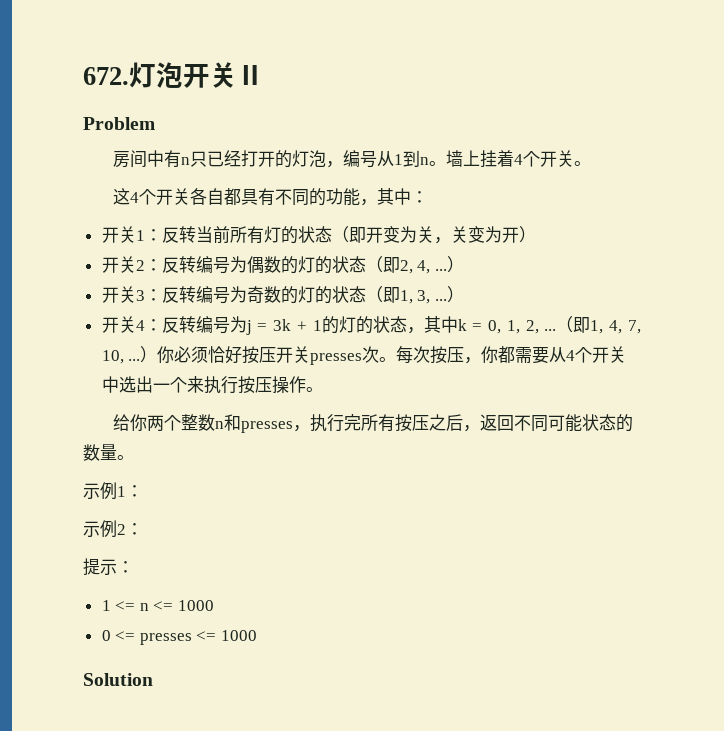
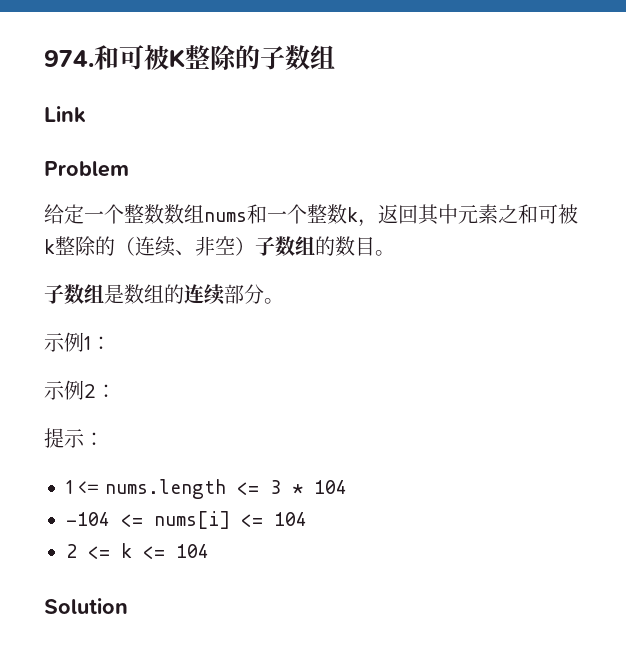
[83,62,264,88] [83,117,155,130] [113,150,592,168] [113,188,429,206] [101,226,536,244] [101,256,464,274] [101,286,464,304] [101,316,641,335] [101,346,627,365] [101,376,323,394] [113,414,634,433] [83,444,117,461] 672.灯泡开关Ⅱ // Problem // 房间中有n只已经打开的灯泡，编号从1到n。墙上挂着4个开关。 // 这4个开关各自都具有不同的功能，其中： // 开关1：反转当前所有灯的状态（即开变为关，关变为开） // 开关2：反转编号为偶数的灯的状态（即2, 4, ...） // 开关3：反转编号为奇数的灯的状态（即1, 3, ...） // 开关4：反转编号为j = 3k + 1的灯的状态，其中k = 0, 1, 2, ...（即1, 4, 7, 10, ...）你必须恰好按压开关presses次。每次按压，你都需要从4个开关中选出一个来执行按压操作。 // 给你两个整数n和presses，执行完所有按压之后，返回不同可能状态的数量 -> [44,45,335,71] [44,106,86,123] [44,161,129,177] [44,204,578,227] [44,236,395,257] [44,284,264,305] 974.和可被K整除的子数组 // Link // Problem // 给定一个整数数组nums和一个整数k，返回其中元素之和可被k整除的（连续、非空）子数组的数目。 // 子数组是数组的连续部分
[139,600,215,611] [101,630,258,645] n <= 1000 // 0 <= presses <= 1000 -> [104,479,347,499] [66,511,307,529] [66,543,209,559] nums.length <= 3 * 104 // -104 <= nums[i] <= 104 // 2 <= k <= 104

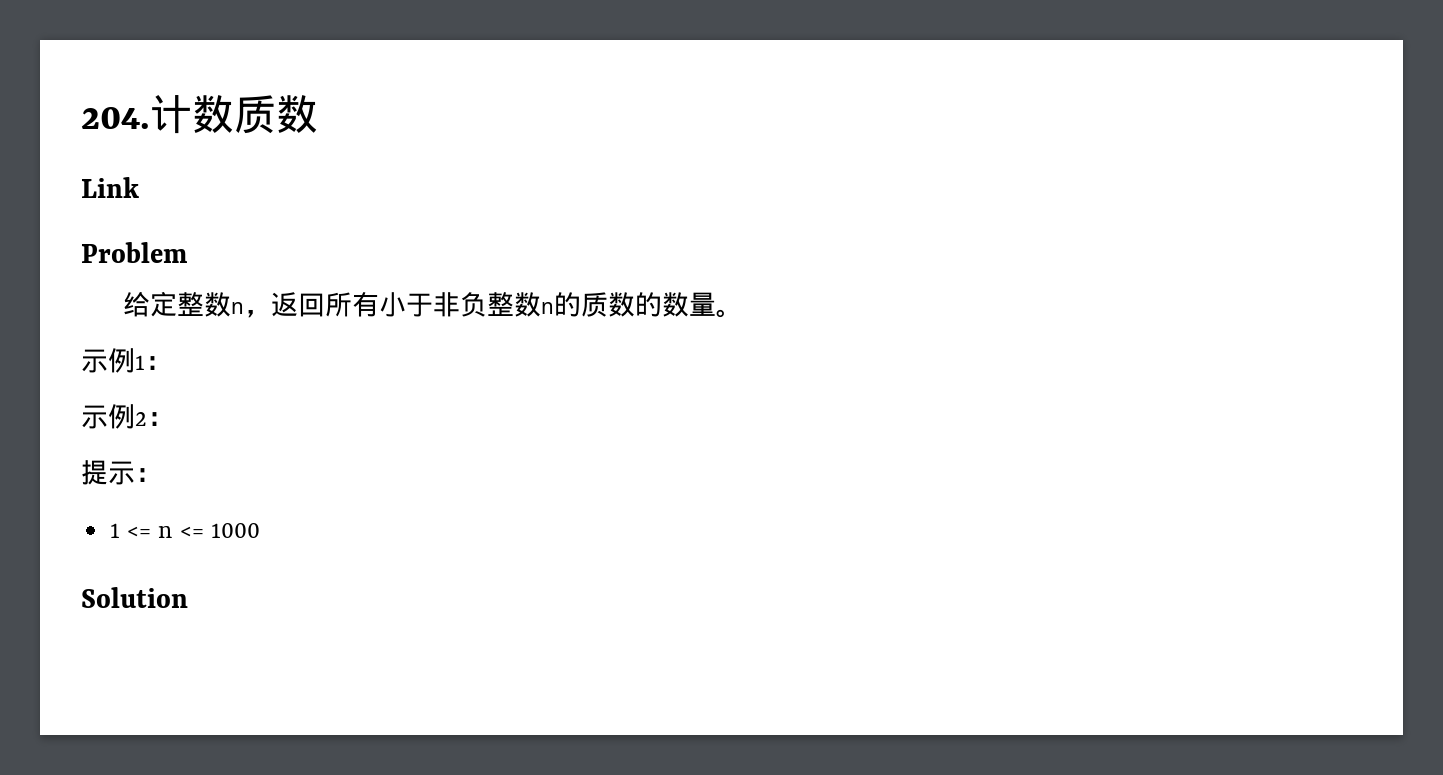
[44,45,335,71] [44,106,86,123] [44,161,129,177] [44,204,578,227] [44,236,395,257] [44,284,264,305] 974.和可被K整除的子数组 // Link // Problem // 给定一个整数数组nums和一个整数k，返回其中元素之和可被k整除的（连续、非空）子数组的数目。 // 子数组是数组的连续部分 -> [81,95,318,134] [81,177,139,198] [81,242,187,263] [123,291,717,318] 204.计数质数 // Link // Problem // 给定整数n，返回所有小于非负整数n的质数的数量
[104,479,347,499] [66,511,307,529] [66,543,209,559] nums.length <= 3 * 104 // -104 <= nums[i] <= 104 // 2 <= k <= 104 -> [158,523,260,538] n <= 1000

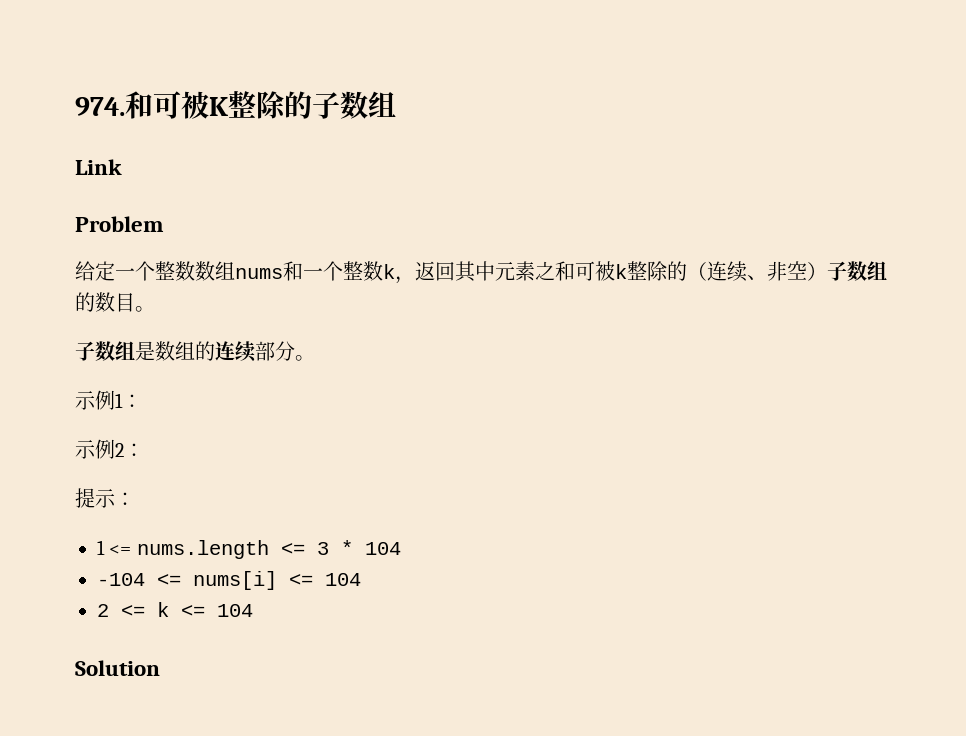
[81,95,318,134] [81,177,139,198] [81,242,187,263] [123,291,717,318] 204.计数质数 // Link // Problem // 给定整数n，返回所有小于非负整数n的质数的数量 -> [75,91,396,119] [75,159,122,175] [75,216,164,232] [75,261,887,284] [75,292,155,312] [75,341,295,362] 974.和可被K整除的子数组 // Link // Problem // 给定一个整数数组nums和一个整数k，返回其中元素之和可被k整除的（连续、非空）子数组的数目。 // 子数组是数组的连续部分
[158,523,260,538] n <= 1000 -> [136,540,401,559] [97,571,361,590] [97,602,253,617] nums.length <= 3 * 104 // -104 <= nums[i] <= 104 // 2 <= k <= 104

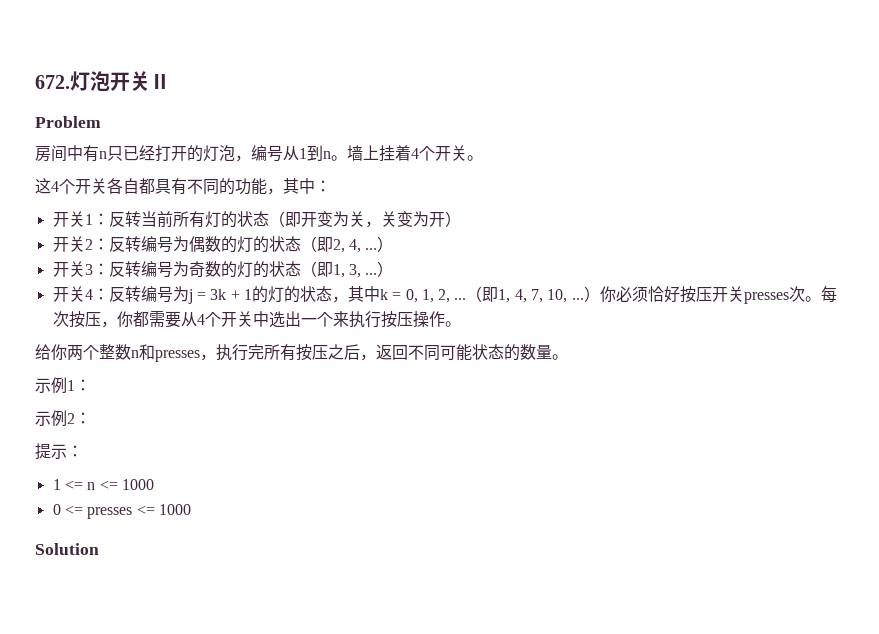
[75,91,396,119] [75,159,122,175] [75,216,164,232] [75,261,887,284] [75,292,155,312] [75,341,295,362] 974.和可被K整除的子数组 // Link // Problem // 给定一个整数数组nums和一个整数k，返回其中元素之和可被k整除的（连续、非空）子数组的数目。 // 子数组是数组的连续部分 -> [35,71,170,91] [35,116,101,128] [35,145,483,162] [35,178,331,195] [52,211,461,228] [52,236,394,253] [52,261,394,278] [52,286,837,304] [52,311,461,328] [35,344,552,362] 672.灯泡开关Ⅱ // Problem // 房间中有n只已经打开的灯泡，编号从1到n。墙上挂着4个开关。 // 这4个开关各自都具有不同的功能，其中： // 开关1：反转当前所有灯的状态（即开变为关，关变为开） // 开关2：反转编号为偶数的灯的状态（即2, 4, ...） // 开关3：反转编号为奇数的灯的状态（即1, 3, ...） // 开关4：反转编号为j = 3k + 1的灯的状态，其中k = 0, 1, 2, ...（即1, 4, 7, 10, ...）你必须恰好按压开关presses次。每次按压，你都需要从4个开关中选出一个来执行按压操作。 // 给你两个整数n和presses，执行完所有按压之后，返回不同可能状态的数量
[136,540,401,559] [97,571,361,590] [97,602,253,617] nums.length <= 3 * 104 // -104 <= nums[i] <= 104 // 2 <= k <= 104 -> [87,479,154,490] [52,504,191,519] n <= 1000 // 0 <= presses <= 1000

